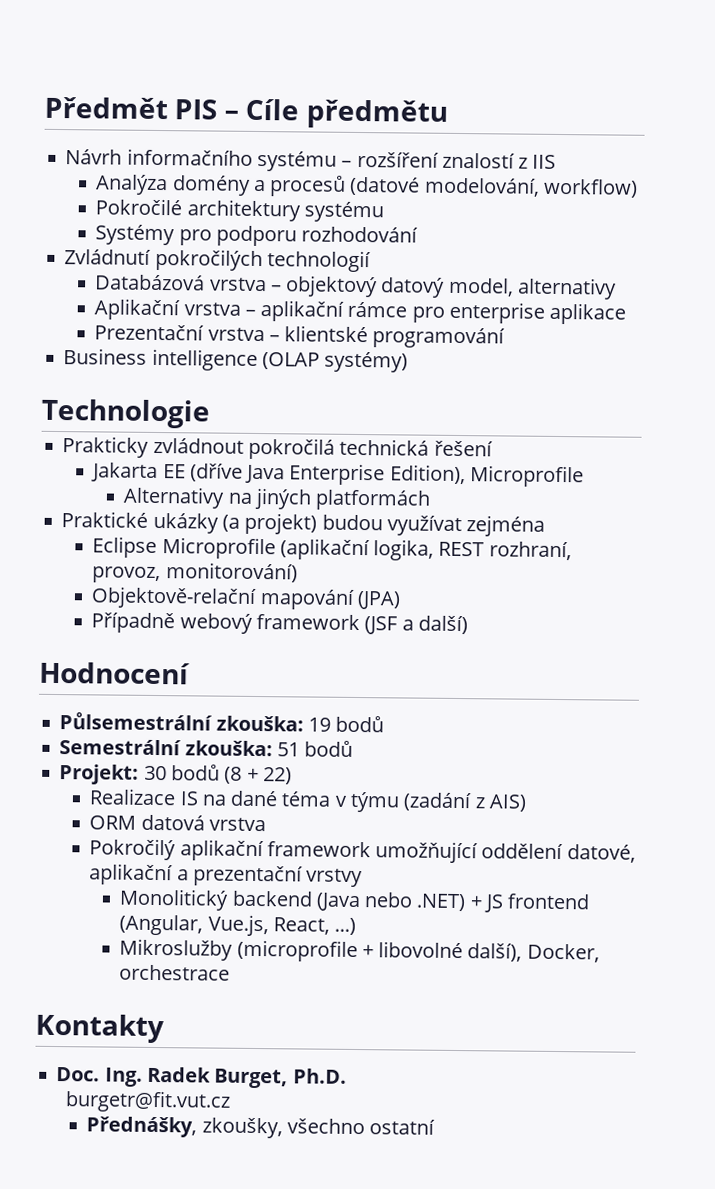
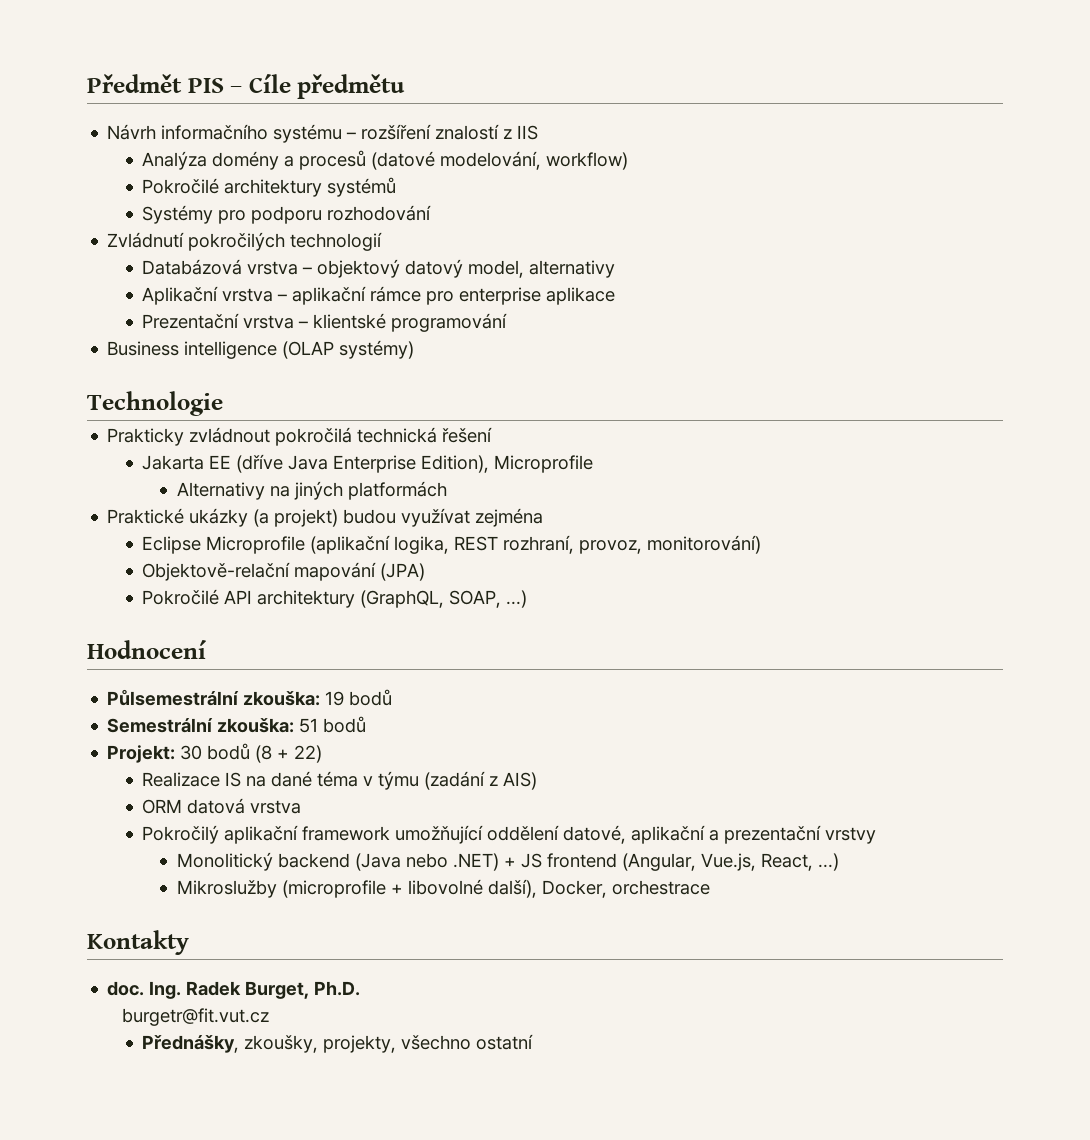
[303,201,384,223] systému -> [327,177,397,197] systémů
[91,612,468,635] Případně webový framework (JSF a další) -> [142,589,528,608] Pokročilé API architektury (GraphQL, SOAP, ...)
[56,1067,101,1082] Doc. -> [107,981,145,996] doc.
(283, 1128) none -> [323,1035,397,1053] projekty,

